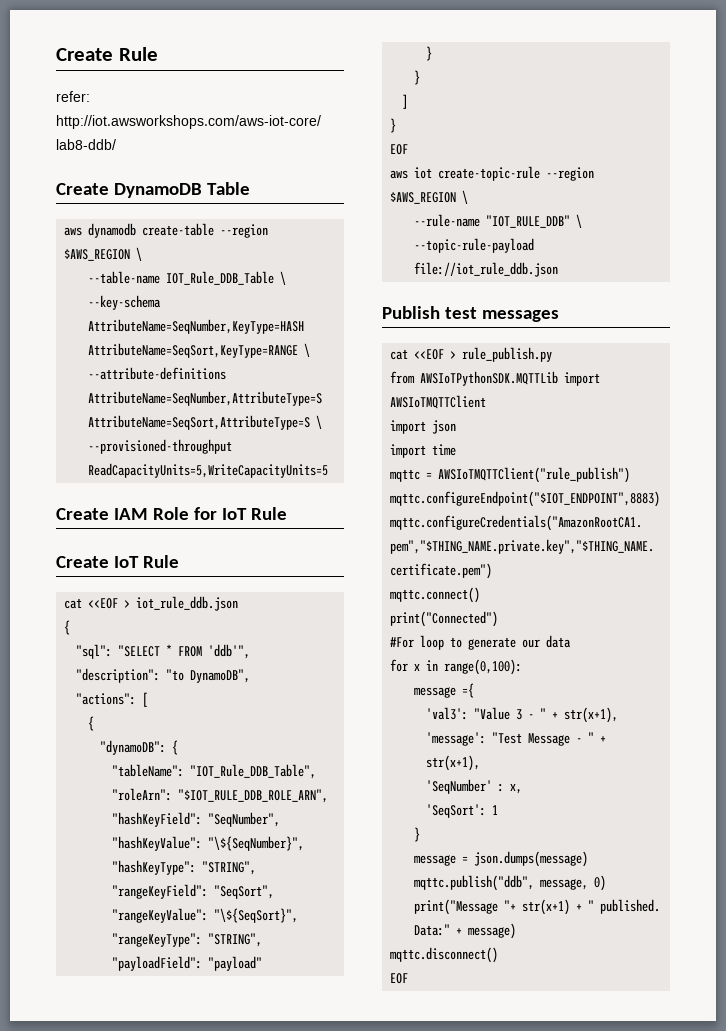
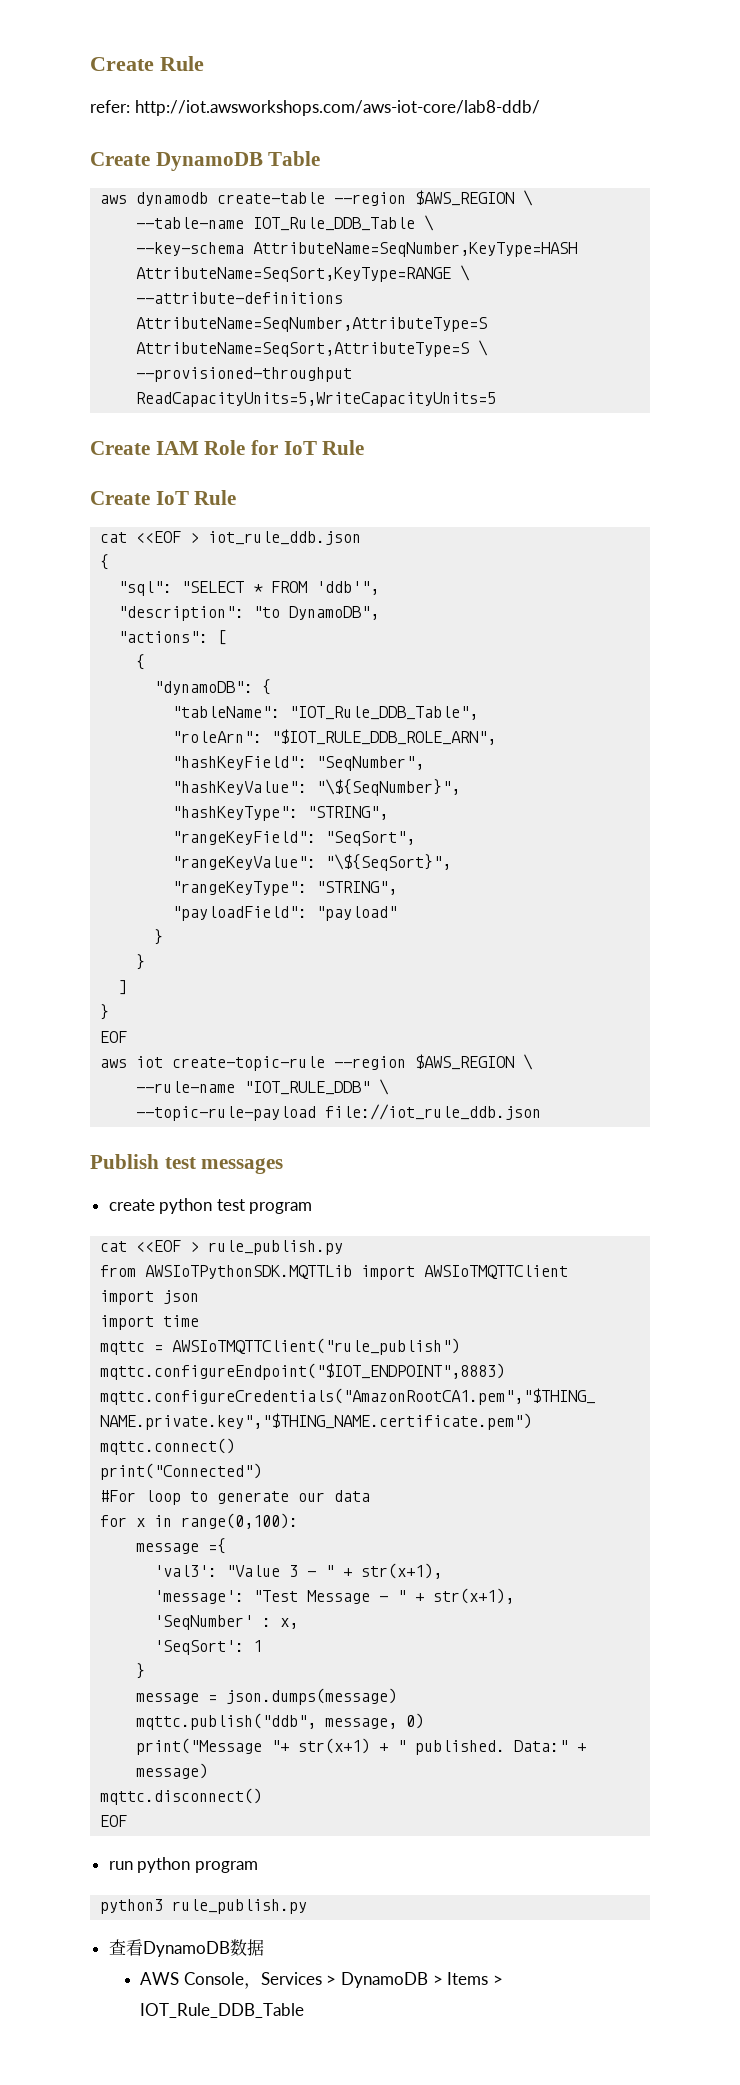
(559, 316) none -> [108,1198,313,1214] // create python test program
(409, 978) none -> [108,1857,258,1873] [100,1899,308,1914] [108,1939,264,1957] [140,1972,503,1989] [140,2003,305,2018] // run python program // python3 rule_publish.py // 查看DynamoDB数据 // AWS Console，Services > DynamoDB > Items > IOT_Rule_DDB_Table

